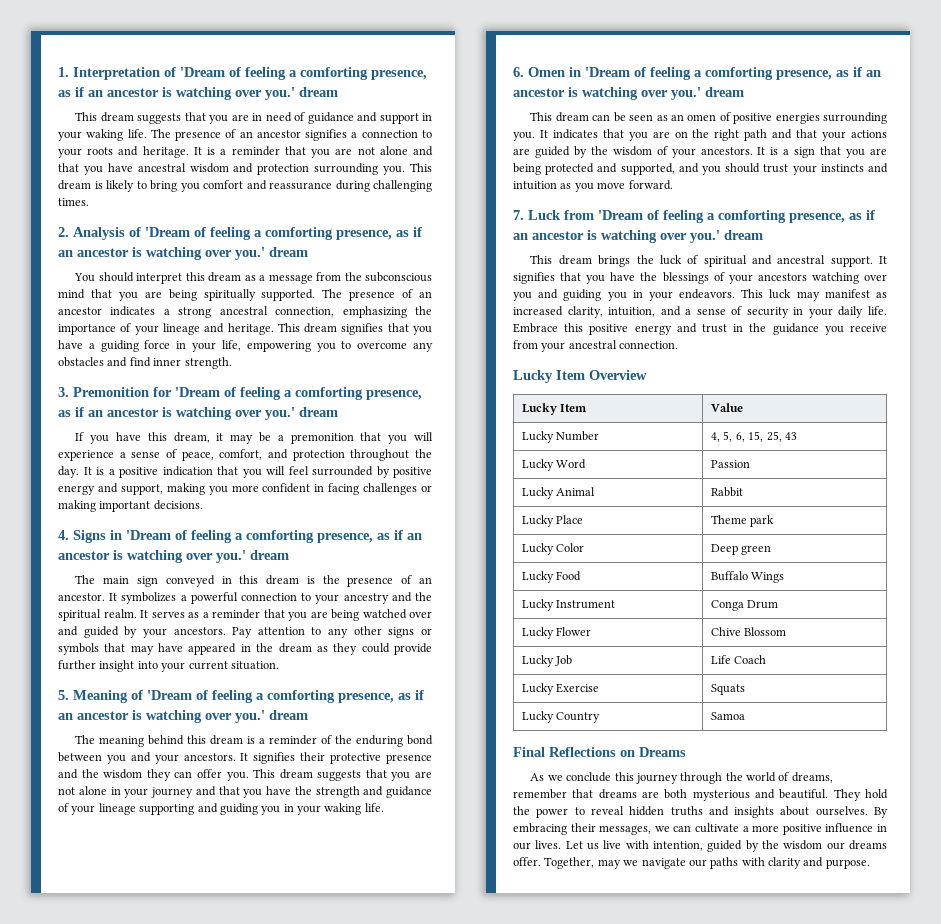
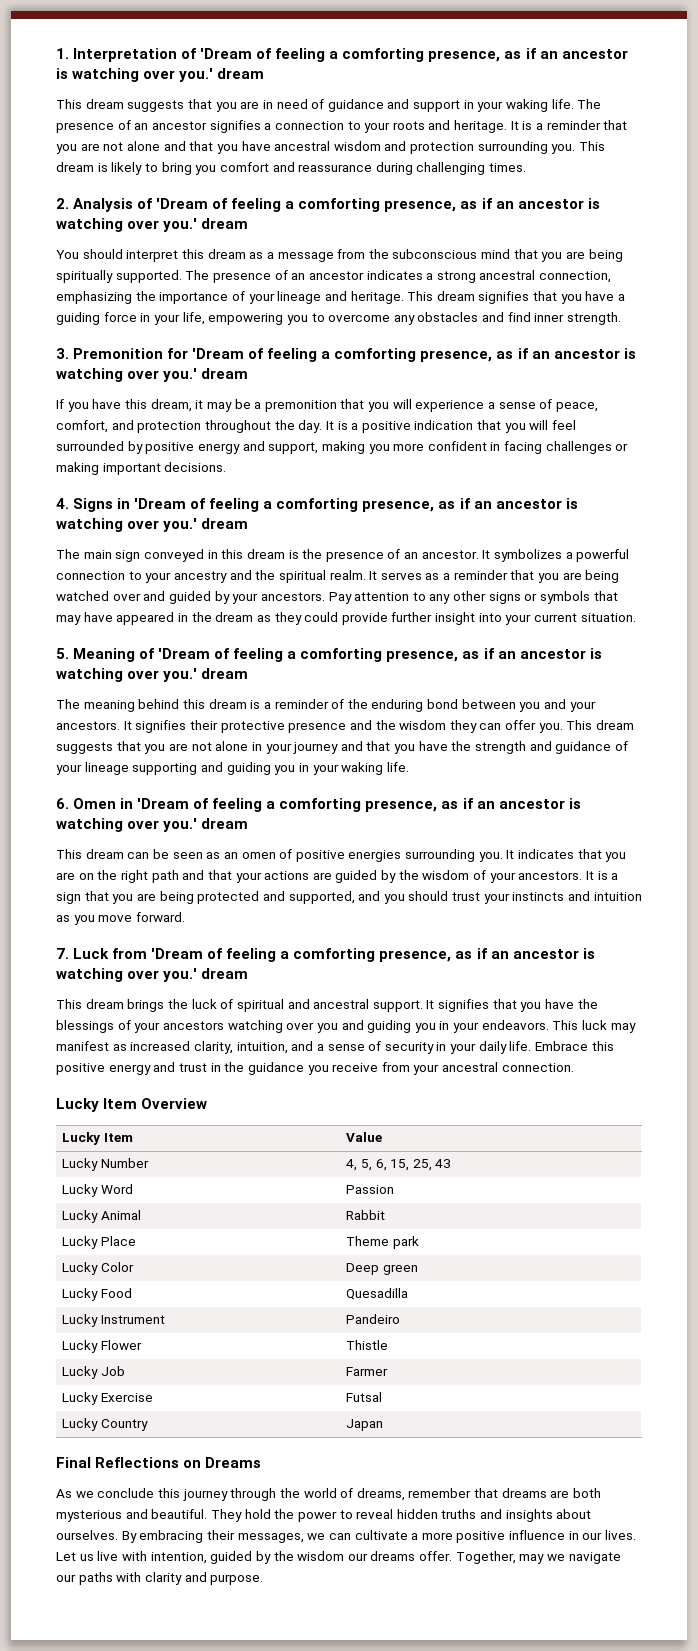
[711,571,785,583] Buffalo Wings -> [346,1288,409,1300] Quesadilla
[711,600,779,611] Conga Drum -> [346,1314,401,1324] Pandeiro
[711,627,787,636] Chive Blossom -> [346,1340,389,1350] Thistle
[711,655,767,664] Life Coach -> [346,1367,389,1376] Farmer
[711,684,746,695] Squats -> [346,1392,383,1402] Futsal
[711,712,746,720] Samoa -> [346,1419,384,1431] Japan

